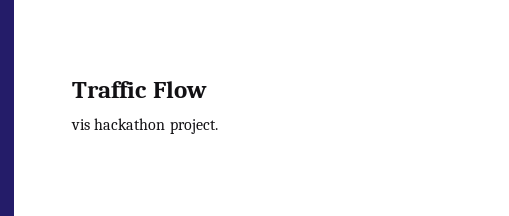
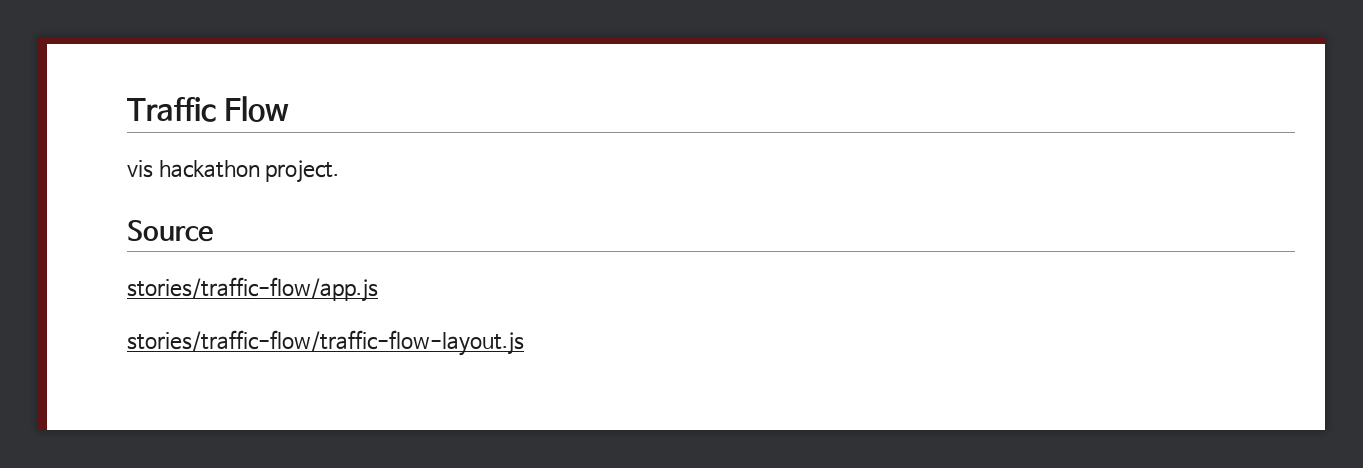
(218, 126) none -> [127,220,213,242] [127,277,378,302] [127,330,524,356] // Source // stories/traffic-flow/app.js // stories/traffic-flow/traffic-flow-layout.js

